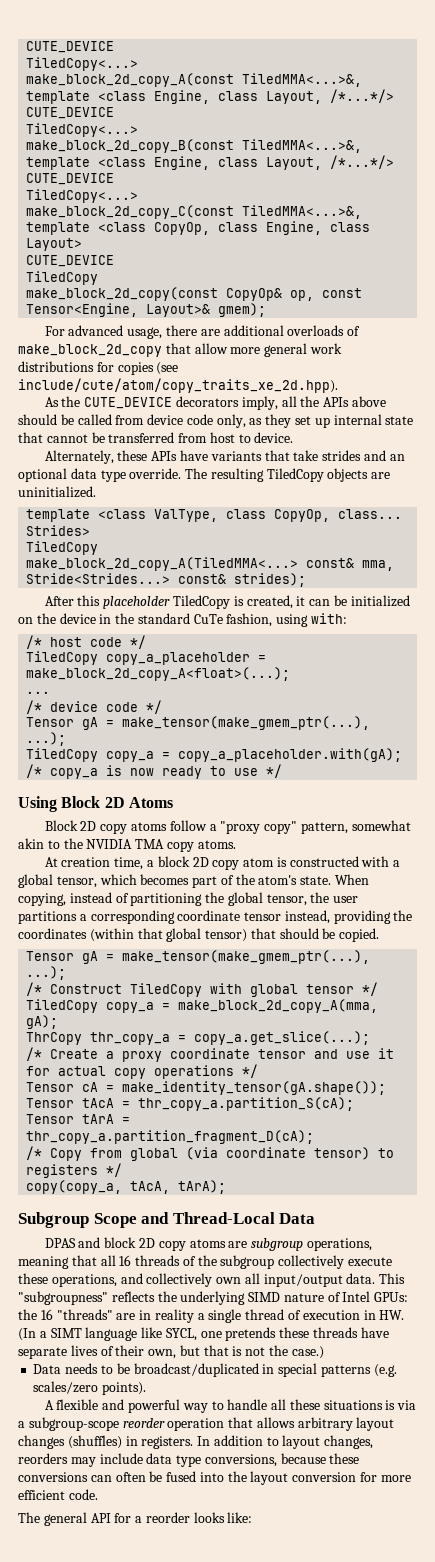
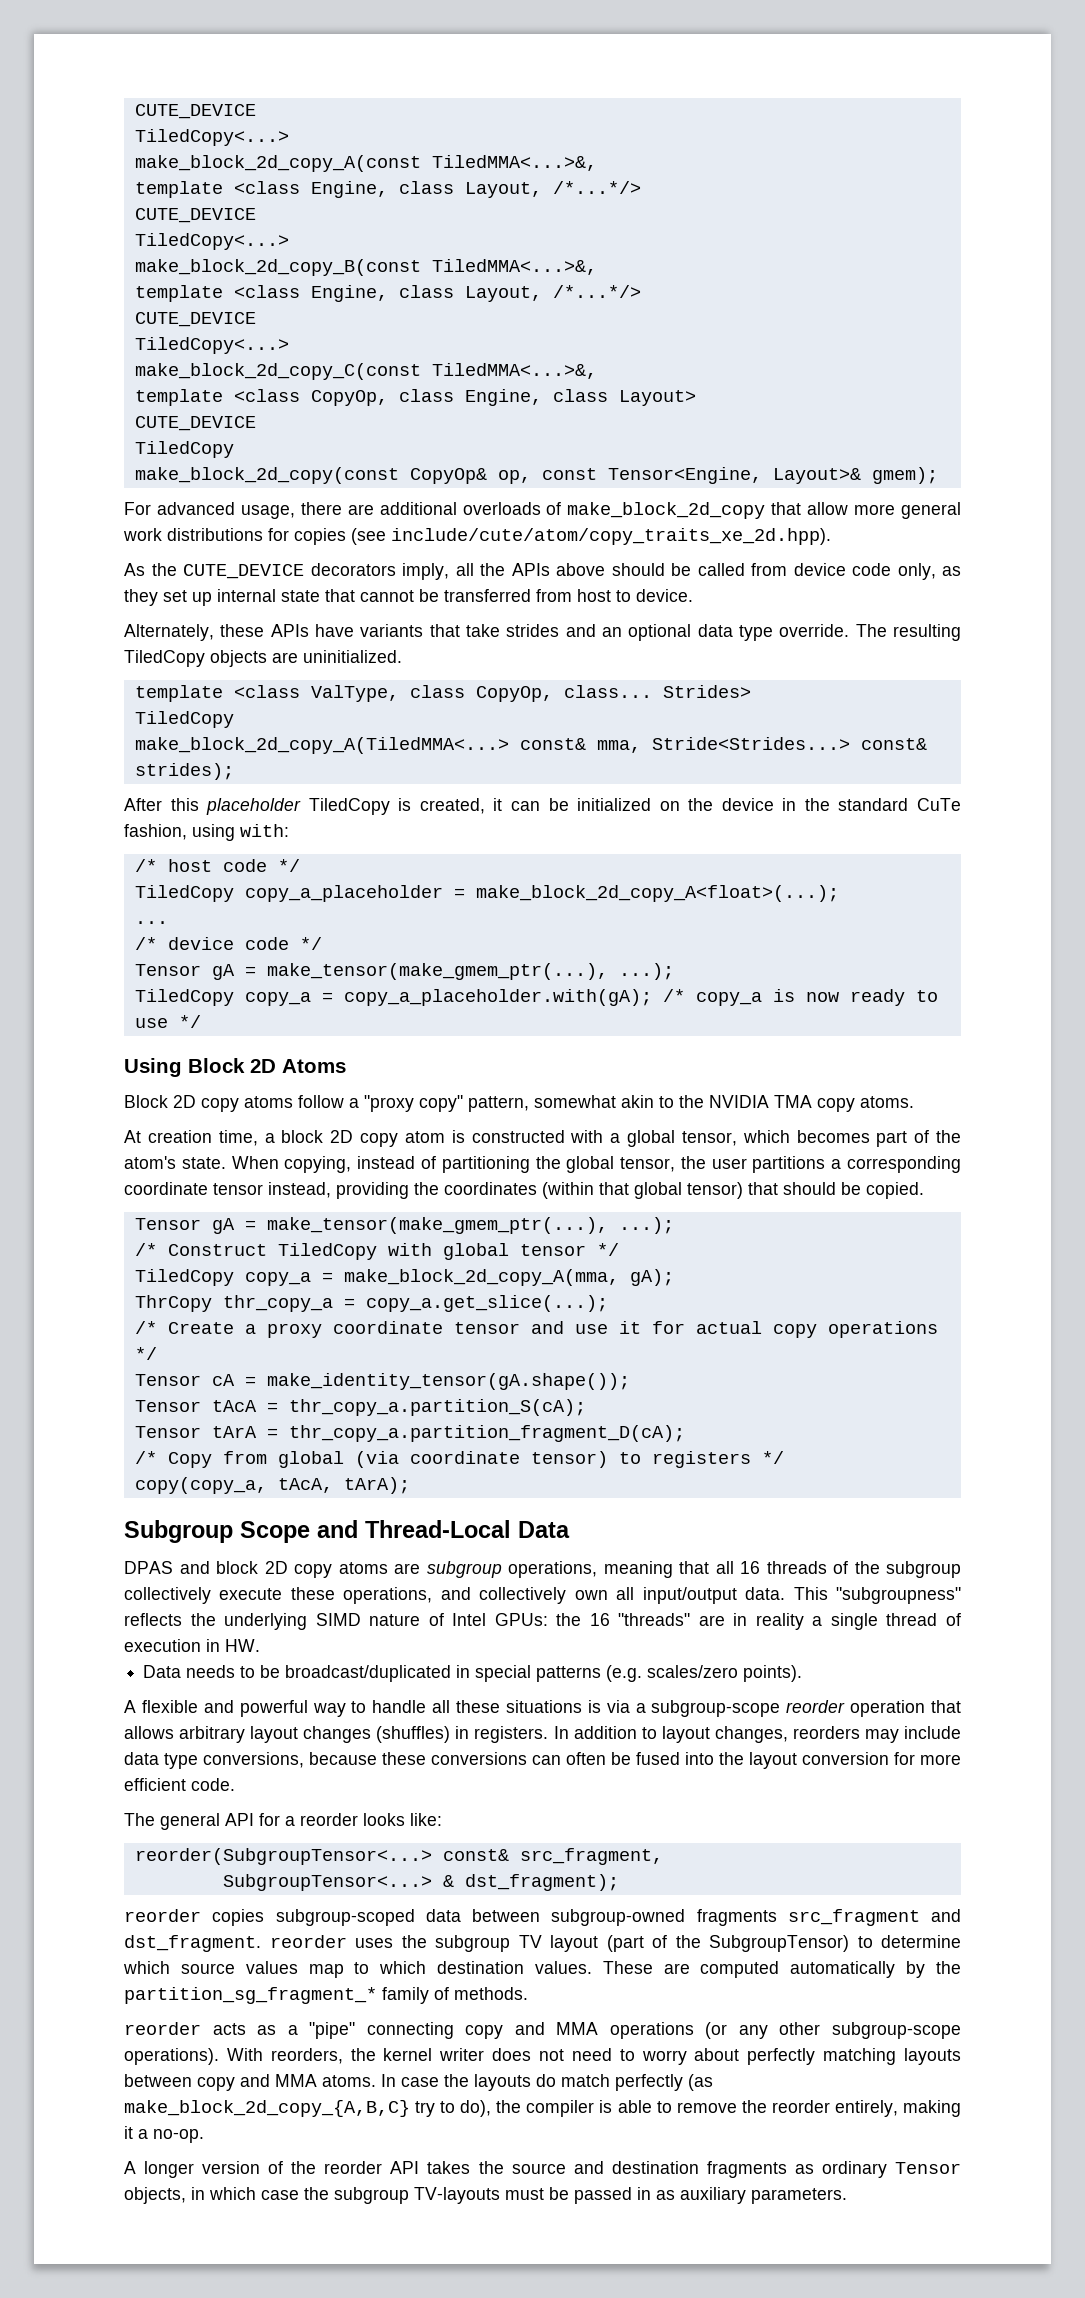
[18,1327,389,1341] [18,1345,324,1359] (In a SIMT language like SYCL, one pretends these threads have separate lives of their own, but that is not the case.) -> (260, 1645) none
(253, 1517) none -> [134,1848,663,1865] [222,1874,619,1891] [124,1909,961,1926] [124,1935,961,1952] [123,1961,961,1978] [124,1987,528,2004] [124,2022,962,2039] [124,2048,961,2065] [124,2074,713,2091] [124,2100,962,2117] [124,2126,204,2143] [124,2161,962,2178] [124,2187,847,2204] // reorder(SubgroupTensor<...> const& src_fragment, // SubgroupTensor<...> & dst_fragment); // reorder copies subgroup-scoped data between subgroup-owned fragments src_fragment and dst_fragment. reorder uses the subgroup TV layout (part of the SubgroupTensor) to determine which source values map to which destination values. These are computed automatically by the partition_sg_fragment_* family of methods. // reorder acts as a "pipe" connecting copy and MMA operations (or any other subgroup-scope operations). With reorders, the kernel writer does not need to worry about perfectly matching layouts between copy and MMA atoms. In case the layouts do match perfectly (as make_block_2d_copy_{A,B,C} try to do), the compiler is able to remove the reorder entirely, making it a no-op. // A longer version of the reorder API takes the source and destination fragments as ordinary Tensor objects, in which case the subgroup TV-layouts must be passed in as auxiliary parameters.

